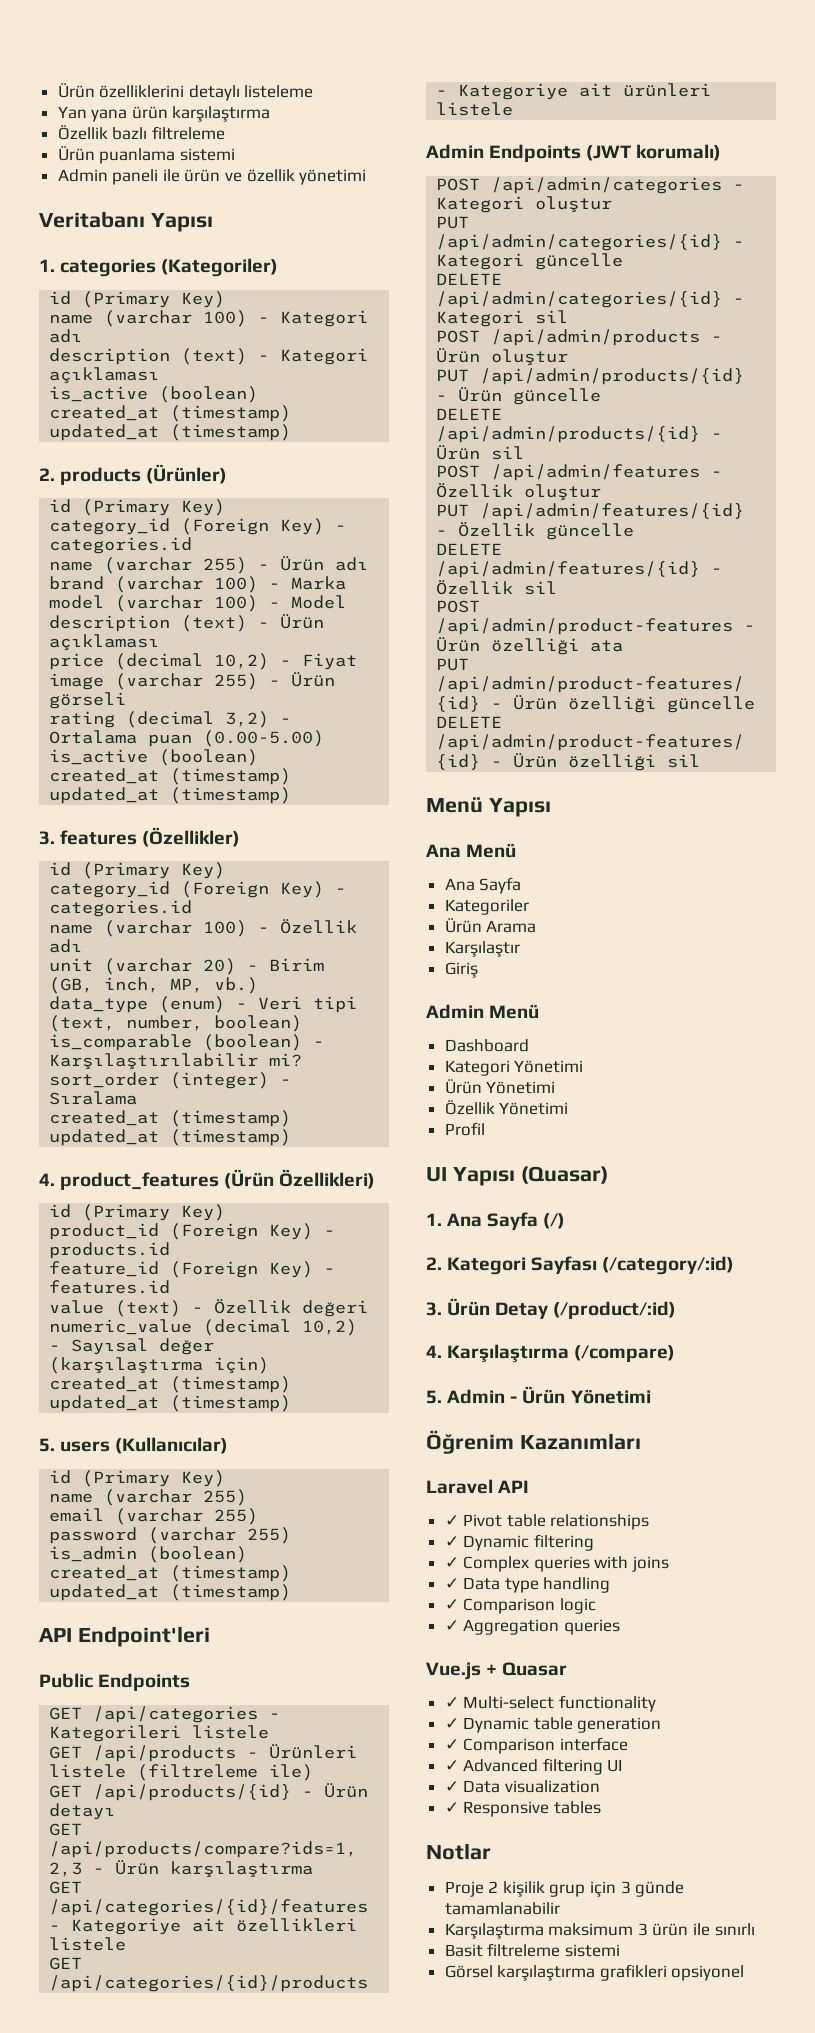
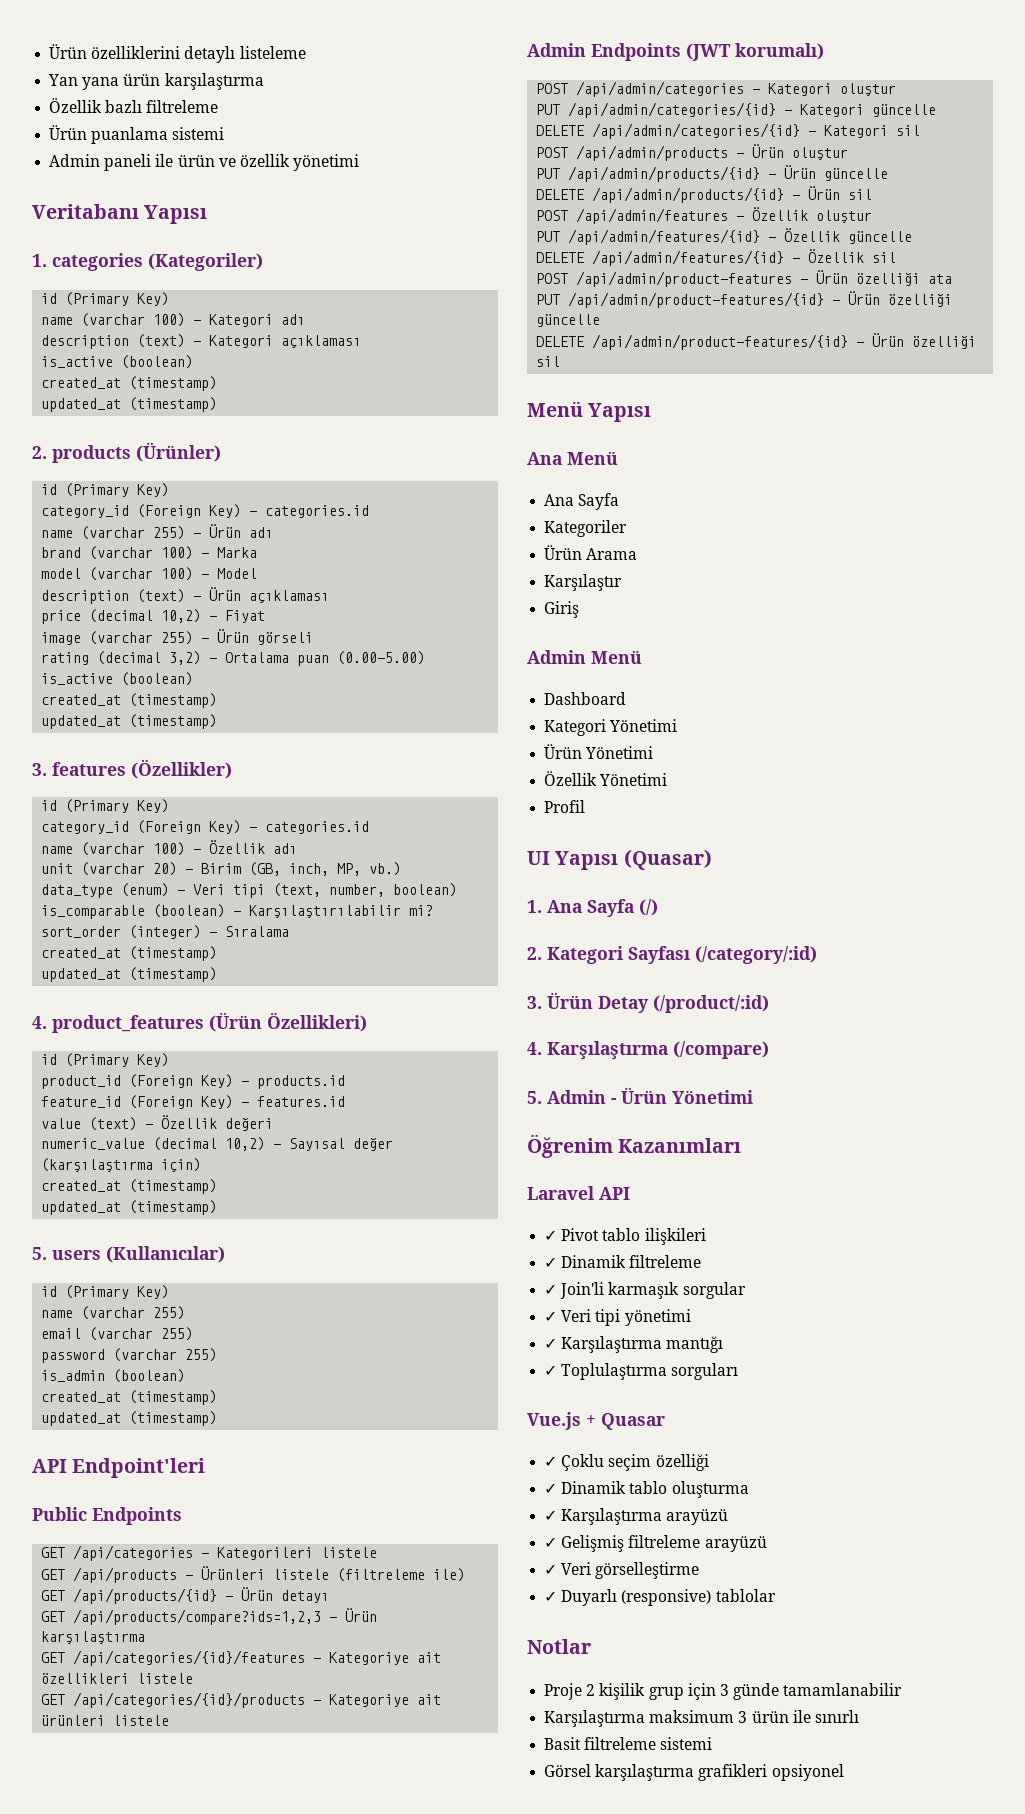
[506,1514,650,1530] [444,1534,594,1551] [444,1556,670,1572] [444,1577,611,1593] [444,1598,596,1614] [444,1619,620,1635] table relationships // ✓ Dynamic filtering // ✓ Complex queries with joins // ✓ Data type handling // ✓ Comparison logic // ✓ Aggregation queries -> [602,1228,706,1245] [544,1255,702,1268] [544,1282,746,1299] [544,1309,691,1326] [544,1336,724,1353] [544,1363,739,1380] tablo ilişkileri // ✓ Dinamik filtreleme // ✓ Join'li karmaşık sorgular // ✓ Veri tipi yönetimi // ✓ Karşılaştırma mantığı // ✓ Toplulaştırma sorguları
[463,1695,656,1712] [444,1717,662,1733] [444,1737,628,1754] [444,1758,624,1775] [444,1780,600,1793] [444,1801,601,1817] Multi-select functionality // ✓ Dynamic table generation // ✓ Comparison interface // ✓ Advanced filtering UI // ✓ Data visualization // ✓ Responsive tables -> [561,1454,709,1471] [544,1481,749,1498] [544,1508,729,1525] [544,1535,767,1552] [544,1562,700,1579] [544,1589,776,1606] Çoklu seçim özelliği // ✓ Dinamik tablo oluşturma // ✓ Karşılaştırma arayüzü // ✓ Gelişmiş filtreleme arayüzü // ✓ Veri görselleştirme // ✓ Duyarlı (responsive) tablolar

